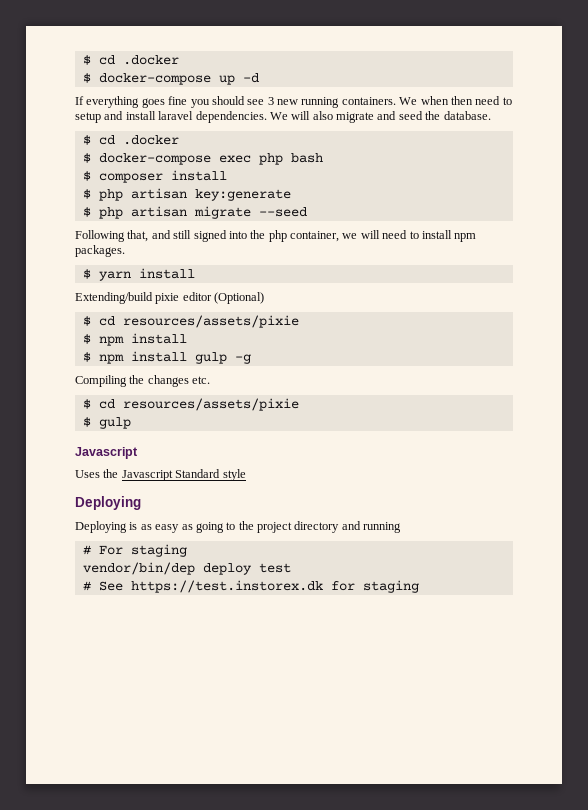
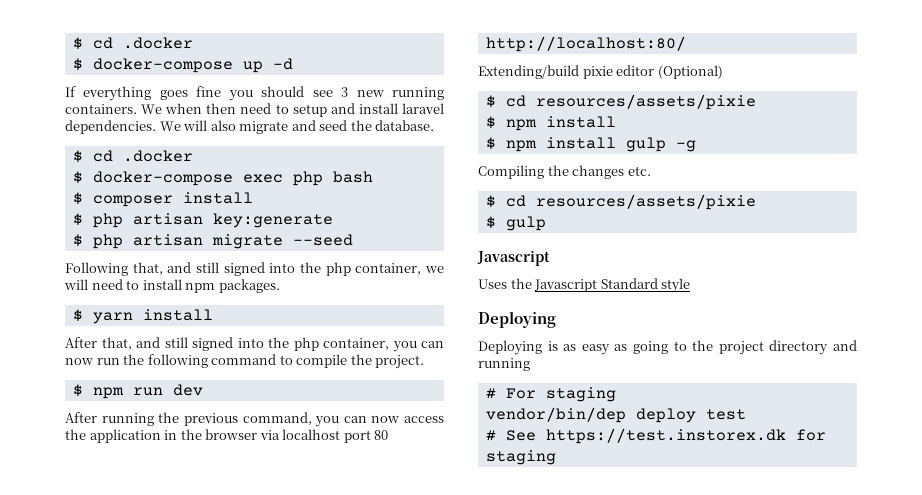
(195, 273) none -> [65,337,444,352] [65,354,425,369] [72,384,203,399] [65,412,444,427] [65,429,389,443] [485,36,686,52] // After that, and still signed into the php container, you can now run the following command to compile the project. // $ npm run dev // After running the previous command, you can now access the application in the browser via localhost port 80 // http://localhost:80/

